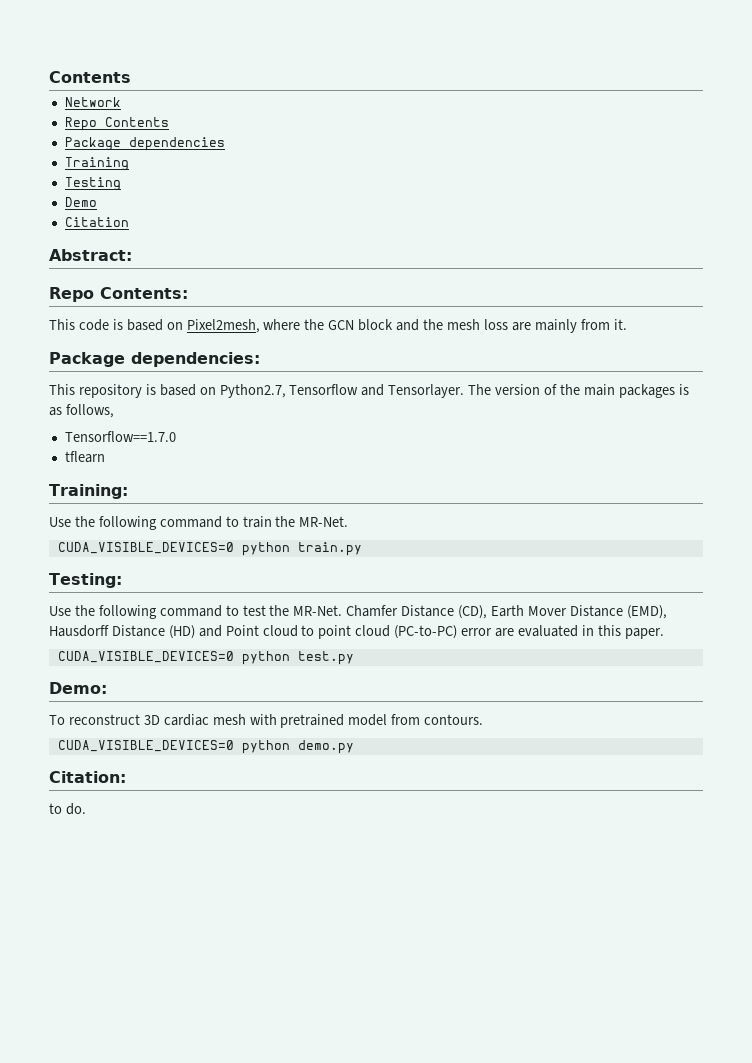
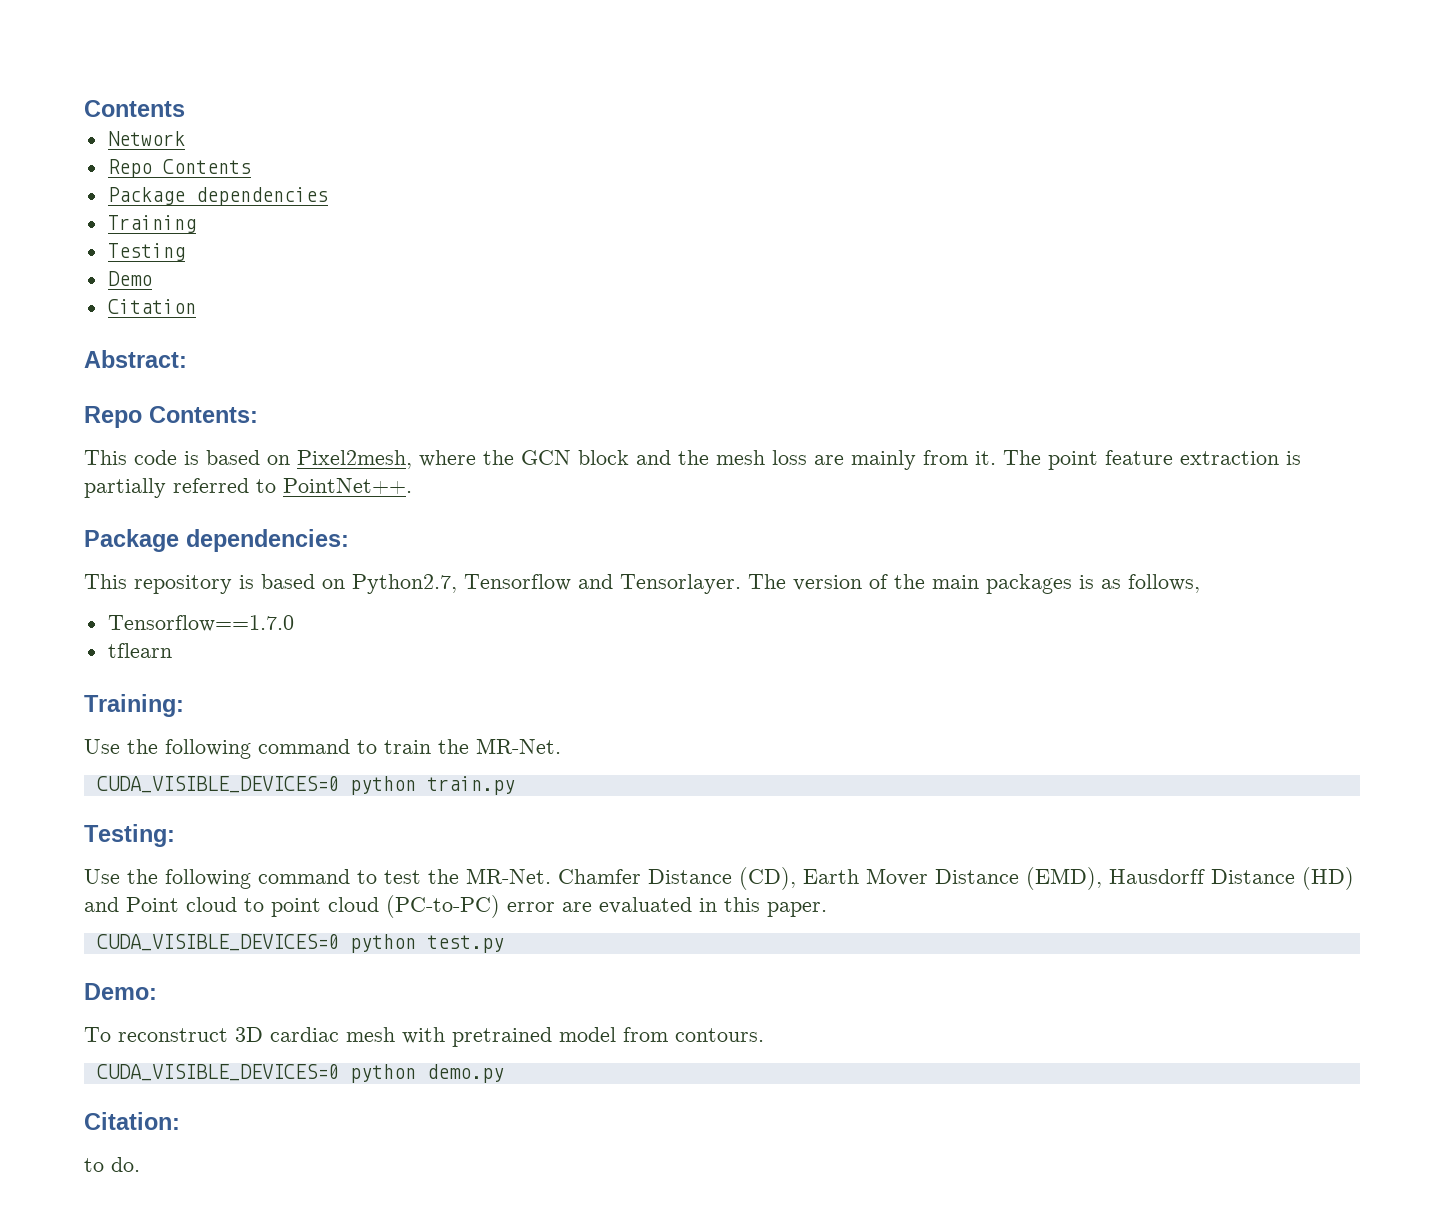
(627, 324) none -> [1003,450,1301,470] [84,478,412,498] The point feature extraction is partially referred to PointNet++.

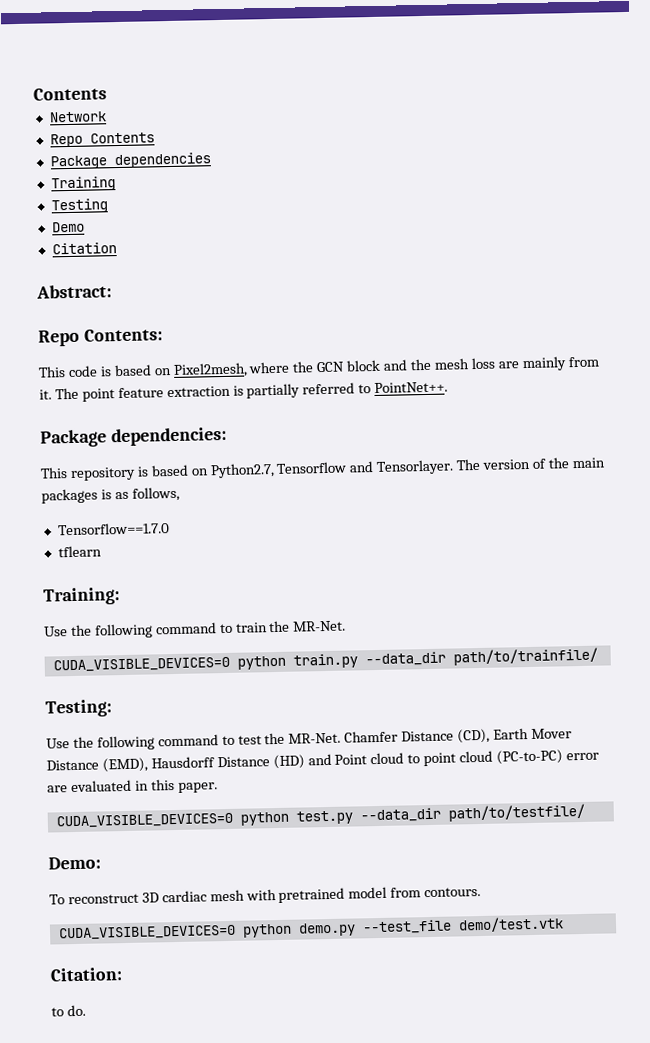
(515, 785) none -> [364,647,598,667] --data_dir path/to/trainfile/
(504, 944) none -> [359,803,585,823] --data_dir path/to/testfile/
(504, 1073) none -> [361,916,564,935] --test_file demo/test.vtk

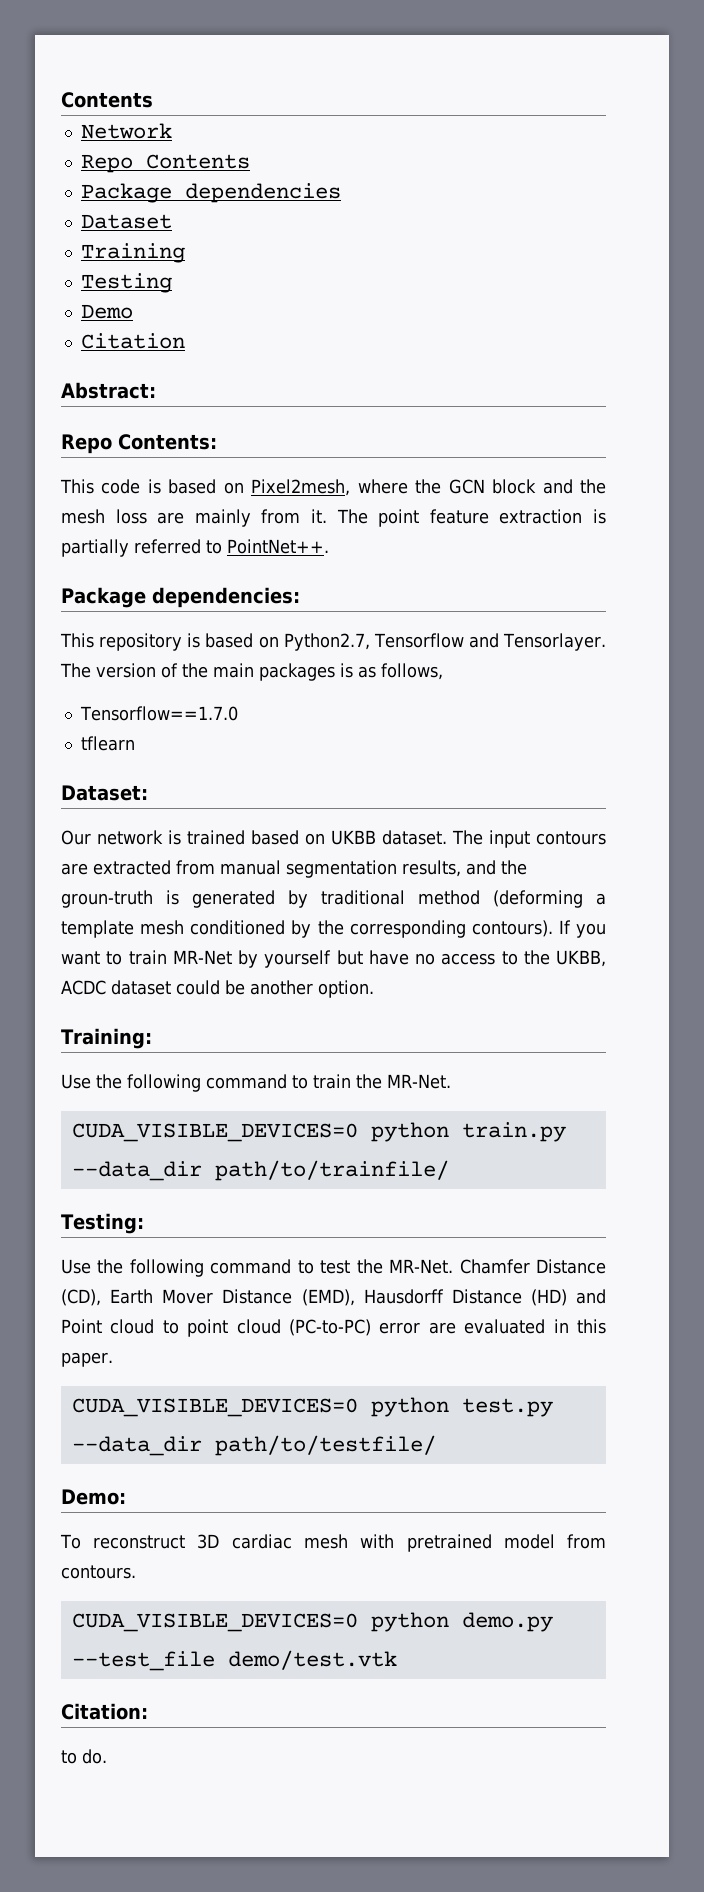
(211, 160) none -> [80,214,172,229] // Dataset
(102, 551) none -> [61,785,148,801] [61,830,606,848] [61,860,527,878] [61,890,606,908] [61,920,606,938] [61,950,606,968] [61,980,374,998] // Dataset: // Our network is trained based on UKBB dataset. The input contours are extracted from manual segmentation results, and the groun-truth is generated by traditional method (deforming a template mesh conditioned by the corresponding contours). If you want to train MR-Net by yourself but have no access to the UKBB, ACDC dataset could be another option.

